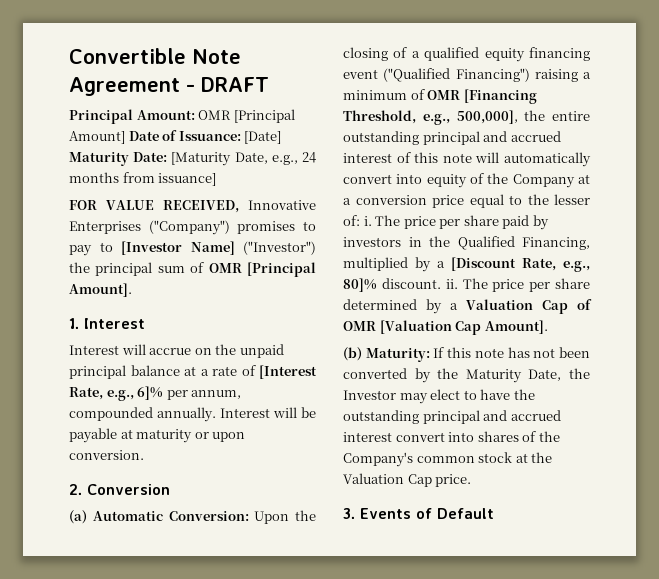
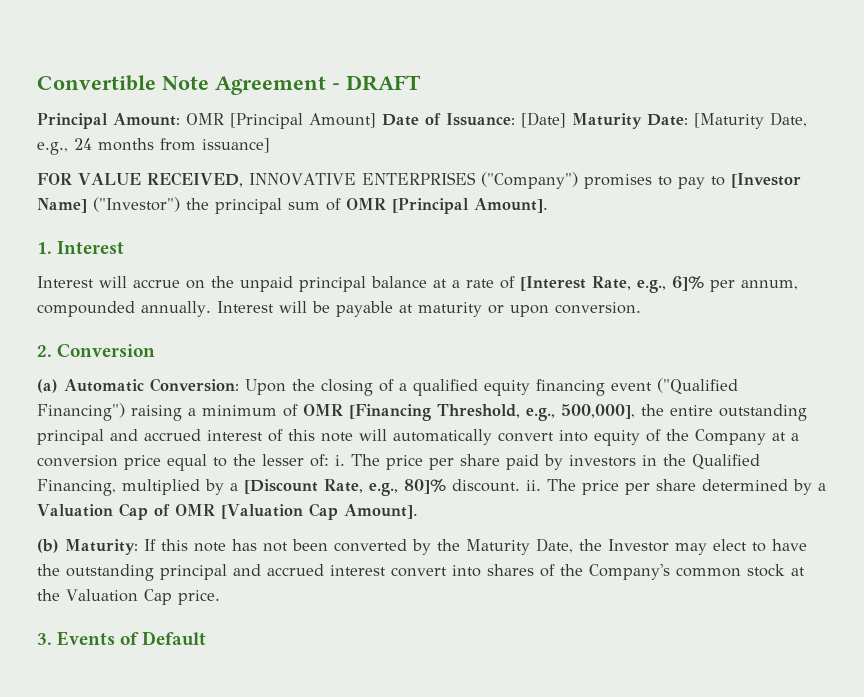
[248,200,316,210] [69,221,141,234] Innovative Enterprises -> [248,172,476,185] INNOVATIVE ENTERPRISES

